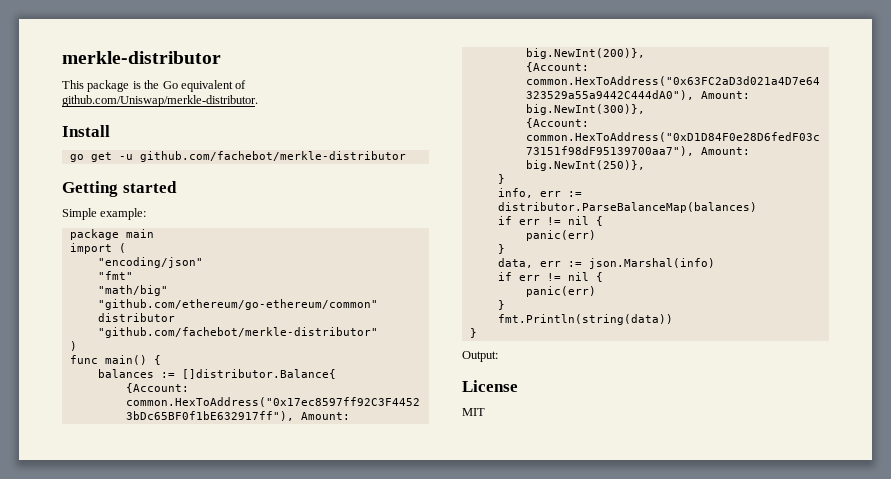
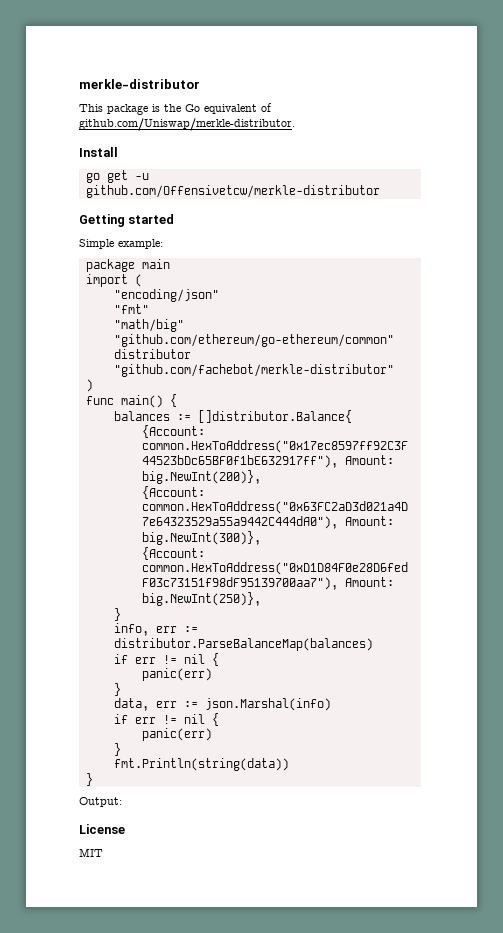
[139,151,406,162] github.com/fachebot/merkle-distributor -> [85,185,380,198] github.com/Offensivetcw/merkle-distributor

